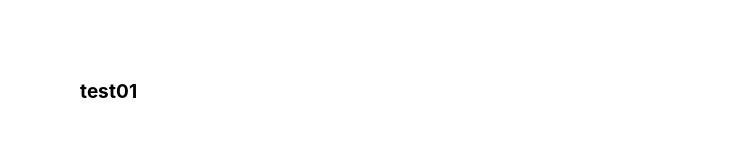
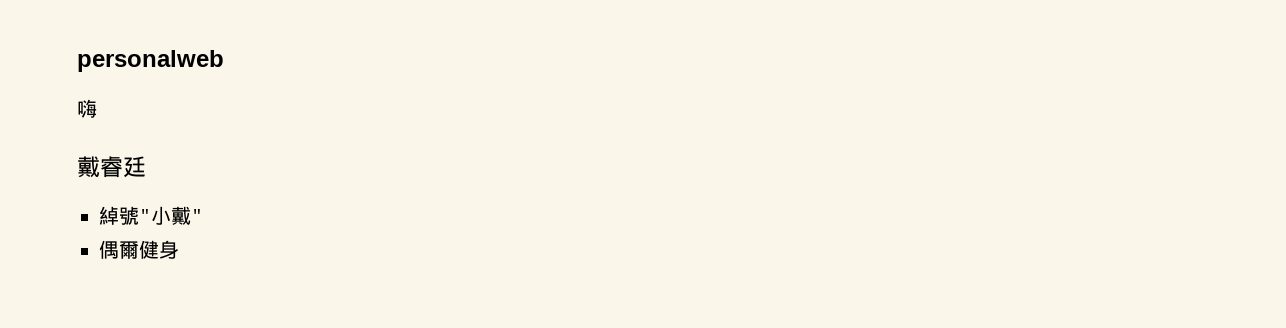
[80,84,137,98] test01 -> [77,50,224,72] [77,99,97,118] [77,156,146,178] [99,206,203,225] [99,240,179,259] personalweb // 嗨 // 戴睿廷 // 綽號"小戴" // 偶爾健身

